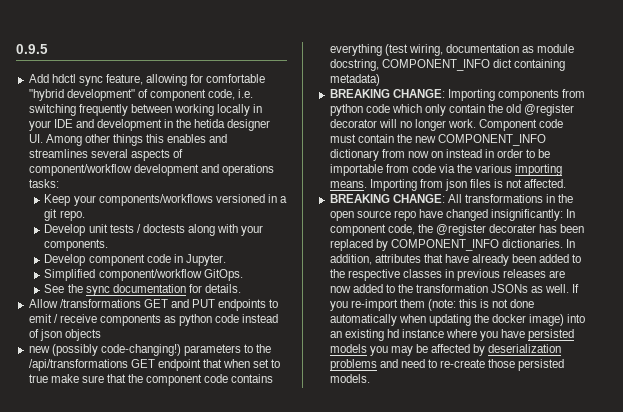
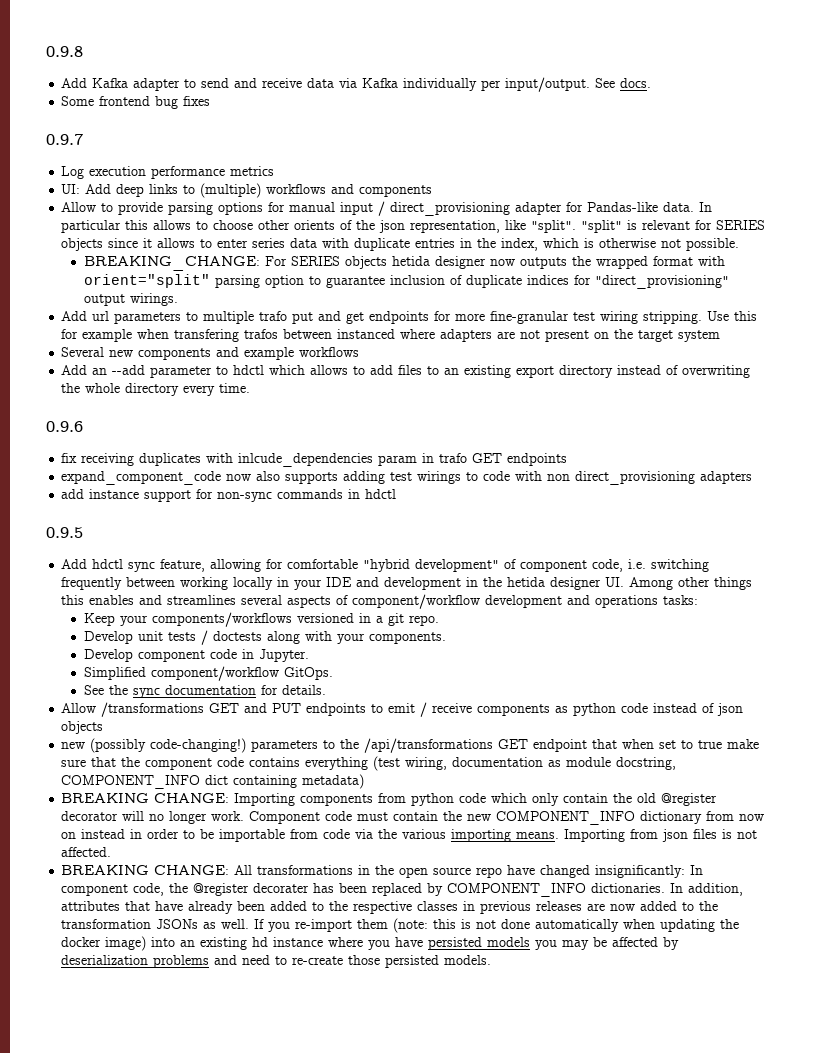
(16, 49) none -> [46,46,83,57] [61,77,652,92] [61,96,211,109] [46,134,83,145] [61,166,275,179] [61,183,433,198] [61,201,713,216] [61,220,766,233] [61,238,740,251] [83,256,725,271] [83,274,729,289] [83,293,178,306] [61,311,758,324] [61,329,721,342] [61,347,360,360] [61,365,751,378] [61,383,251,396] [46,421,83,432] [61,453,568,467] [61,471,753,485] [61,489,397,502] 0.9.8 // Add Kafka adapter to send and receive data via Kafka individually per input/output. See docs. // Some frontend bug fixes // 0.9.7 // Log execution performance metrics // UI: Add deep links to (multiple) workflows and components // Allow to provide parsing options for manual input / direct_provisioning adapter for Pandas-like data. In particular this allows to choose other orients of the json representation, like "split". "split" is relevant for SERIES objects since it allows to enter series data with duplicate entries in the index, which is otherwise not possible. // BREAKING_CHANGE: For SERIES objects hetida designer now outputs the wrapped format with orient="split" parsing option to guarantee inclusion of duplicate indices for "direct_provisioning" output wirings. // Add url parameters to multiple trafo put and get endpoints for more fine-granular test wiring stripping. Use this for example when transfering trafos between instanced where adapters are not present on the target system // Several new components and example workflows // Add an --add parameter to hdctl which allows to add files to an existing export directory instead of overwriting the whole directory every time. // 0.9.6 // fix receiving duplicates with inlcude_dependencies param in trafo GET endpoints // expand_component_code now also supports adding test wirings to code with non direct_provisioning adapters // add instance support for non-sync commands in hdctl //

